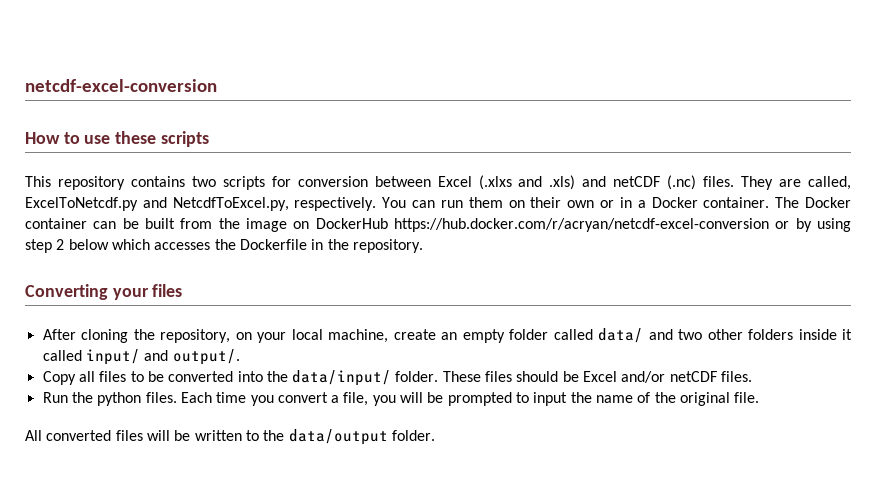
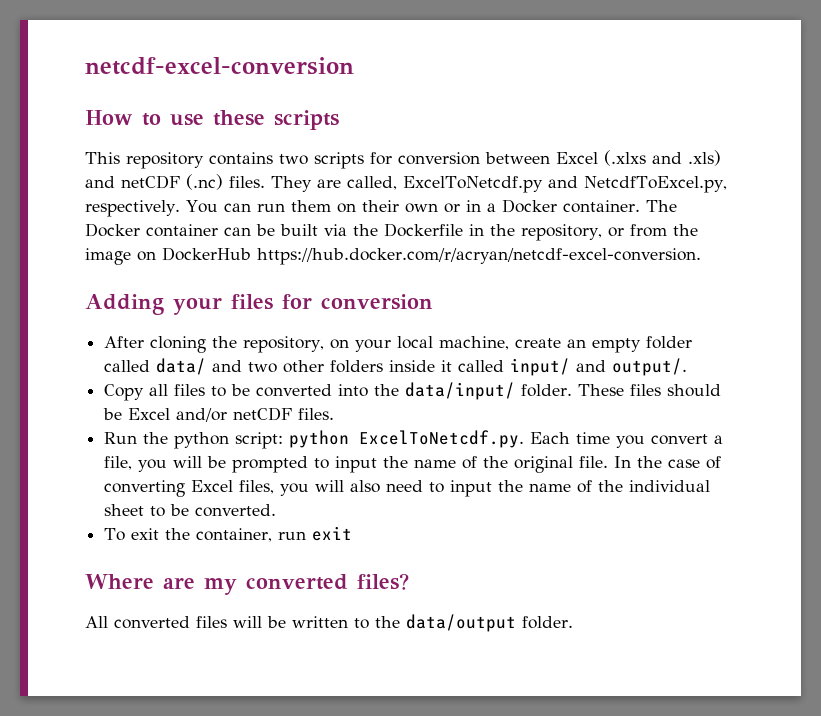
(175, 223) none -> [324,223,624,241] via the Dockerfile in the repository, or
[393,218,852,232] [25,239,423,253] [25,284,108,300] https://hub.docker.com/r/acryan/netcdf-excel-conversion or by using step 2 below which accesses the Dockerfile in the repository. // Converting -> [257,248,701,265] [85,294,164,315] https://hub.docker.com/r/acryan/netcdf-excel-conversion. // Adding
(183, 290) none -> [282,294,433,310] for conversion
[145,392,177,403] files. -> [235,430,525,449] script: python ExcelToNetcdf.py.
(760, 397) none -> [614,456,722,469] [104,480,711,497] [104,504,277,517] [104,526,353,542] [85,573,409,595] In the case of converting Excel files, you will also need to input the name of the individual sheet to be converted. // To exit the container, run exit // Where are my converted files?

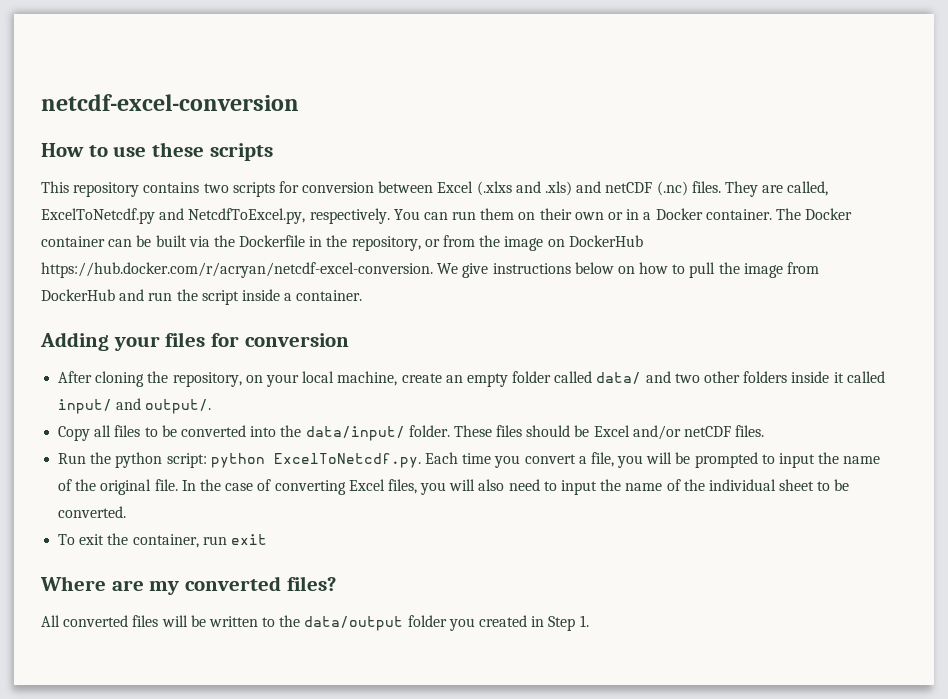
(701, 256) none -> [437,262,820,278] [41,289,363,305] We give instructions below on how to pull the image from DockerHub and run the script inside a container.
[522,616,573,629] folder. -> [407,615,589,631] folder you created in Step 1.

